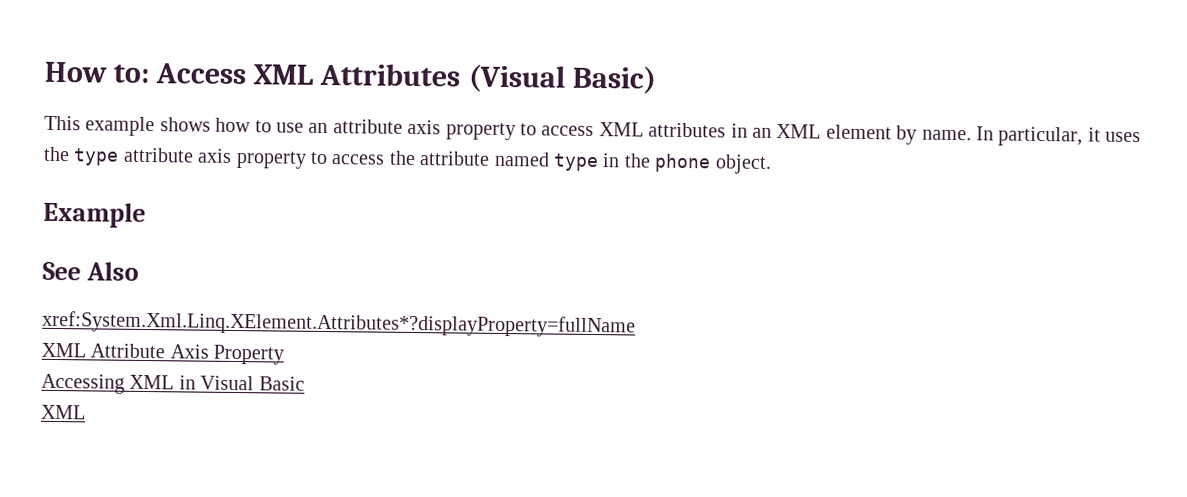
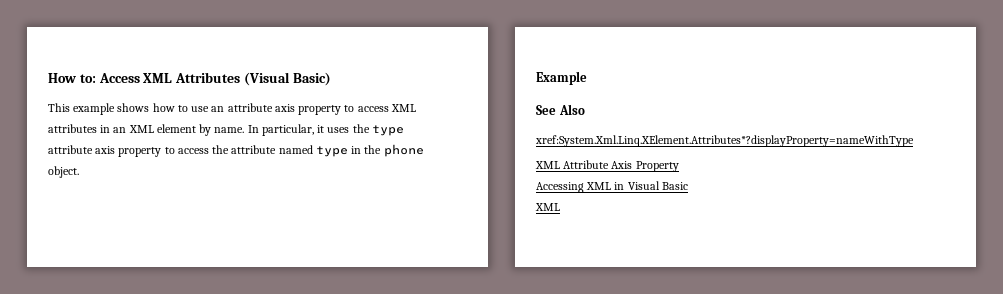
[42,310,636,338] xref:System.Xml.Linq.XElement.Attributes*?displayProperty=fullName -> [535,135,914,147] xref:System.Xml.Linq.XElement.Attributes*?displayProperty=nameWithType

